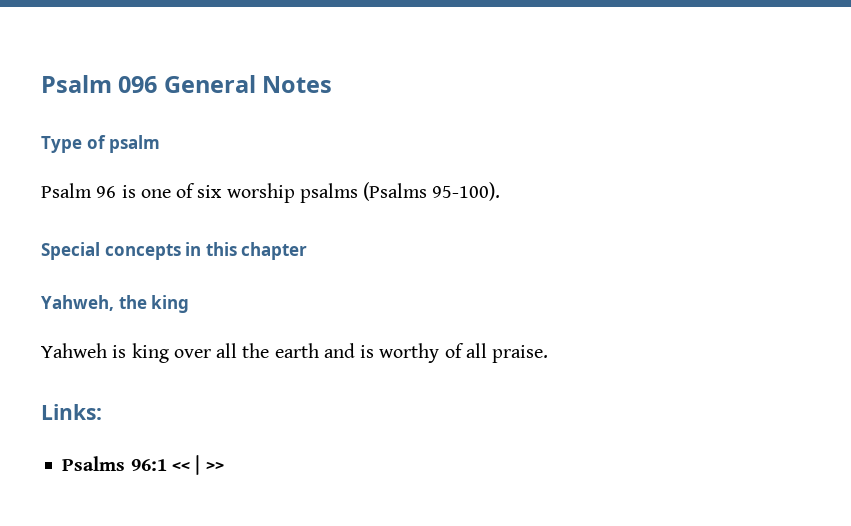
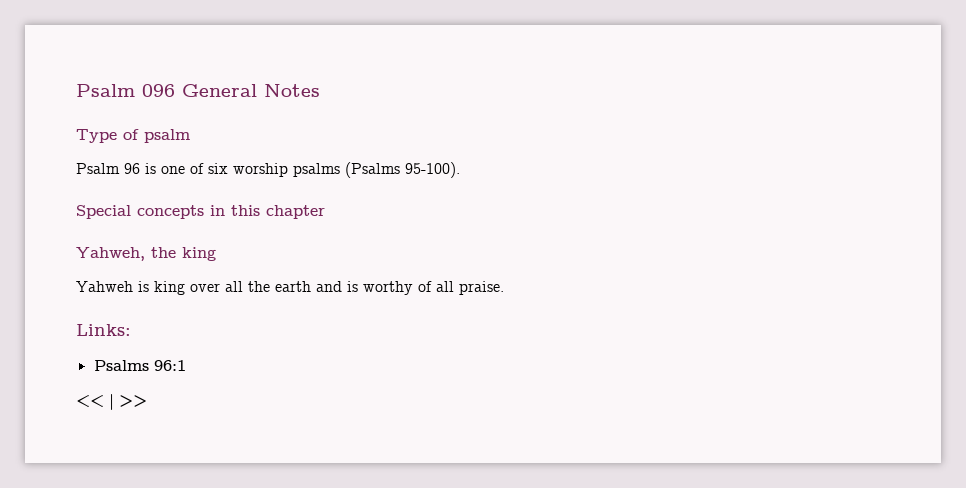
(167, 465) none -> (186, 365) //

